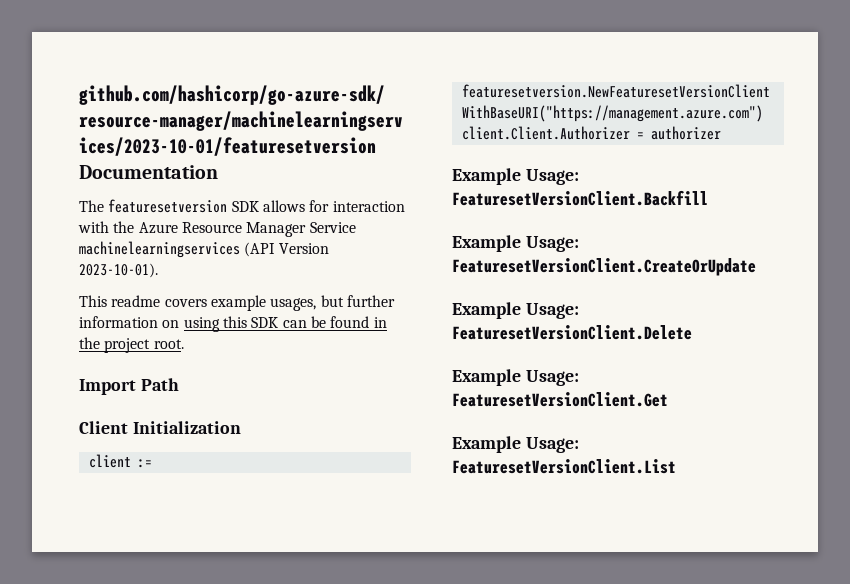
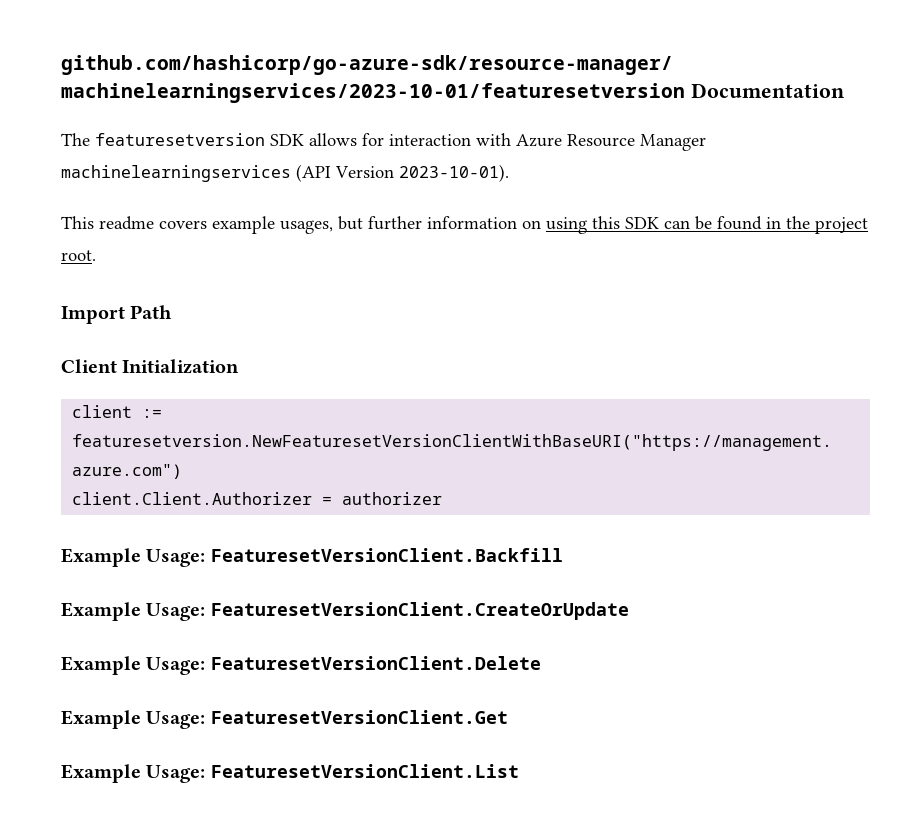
[113,221,135,233] the -> (511, 139) none
[309,222,356,233] Service -> (706, 142) none

